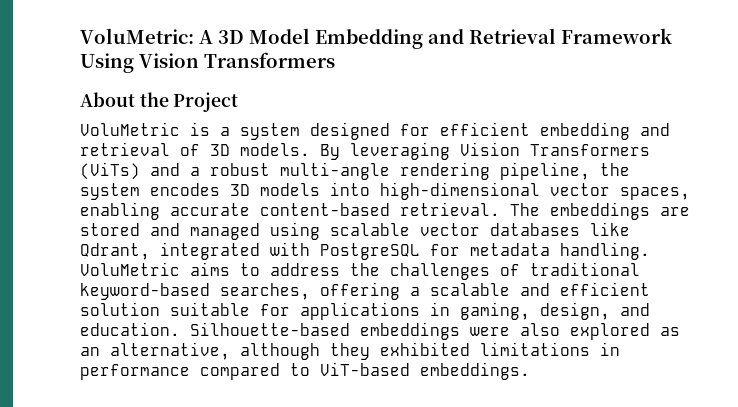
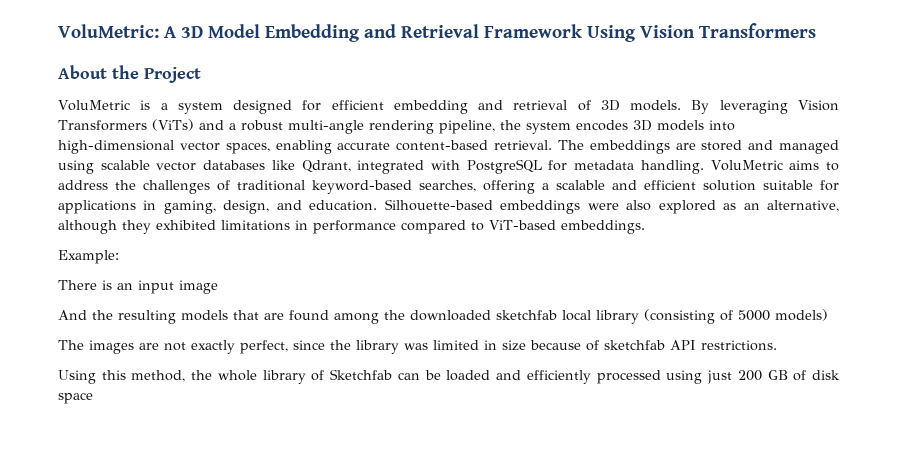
(530, 371) none -> [58,250,119,264] [58,280,218,294] [58,309,828,324] [58,340,777,354] [58,369,840,384] [58,392,93,404] // Example: // There is an input image // And the resulting models that are found among the downloaded sketchfab local library (consisting of 5000 models) // The images are not exactly perfect, since the library was limited in size because of sketchfab API restrictions. // Using this method, the whole library of Sketchfab can be loaded and efficiently processed using just 200 GB of disk space

